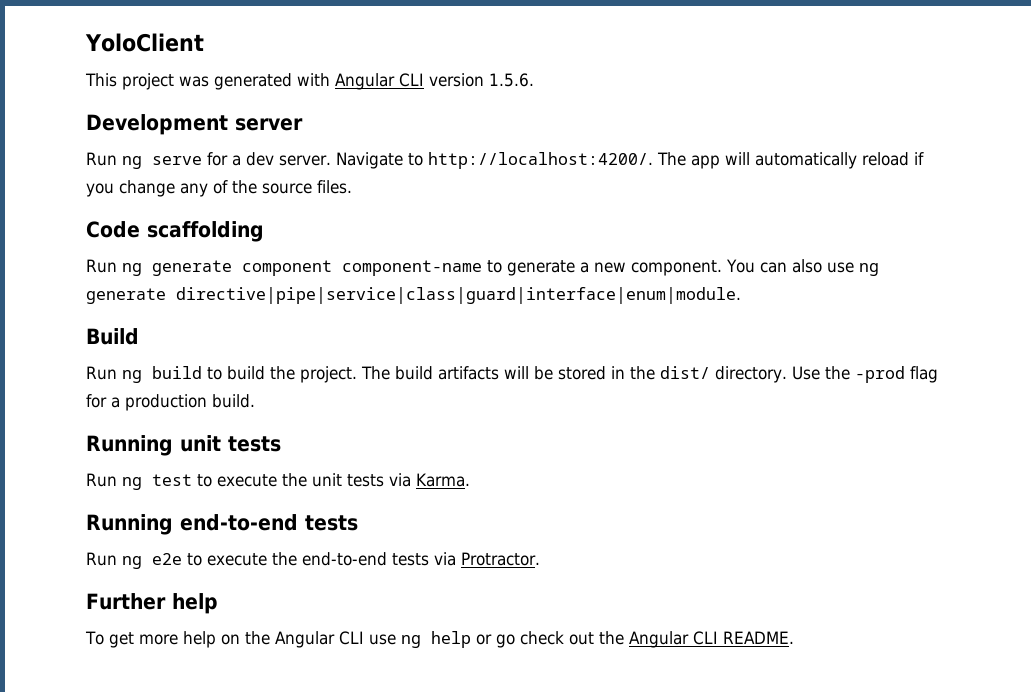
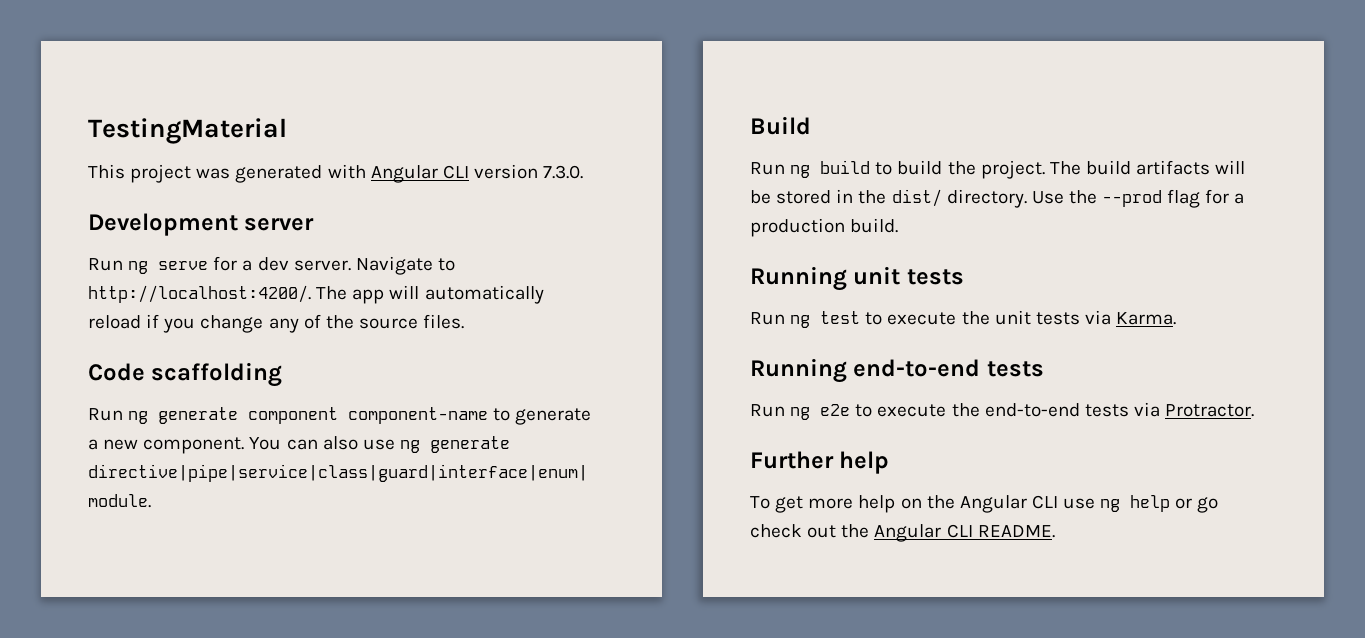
[85,33,204,52] YoloClient -> [88,118,287,144] TestingMaterial
[489,73,534,87] 1.5.6. -> [543,165,584,179] 7.3.0.
[854,366,905,383] -prod -> [1102,190,1163,207] --prod

